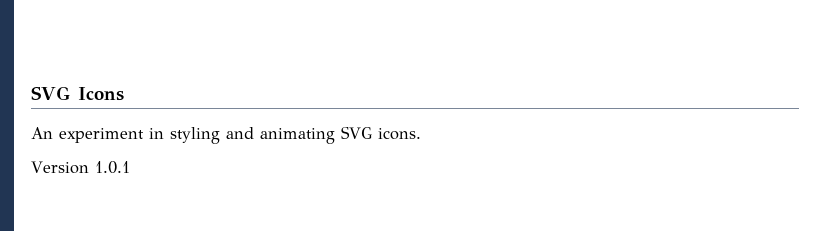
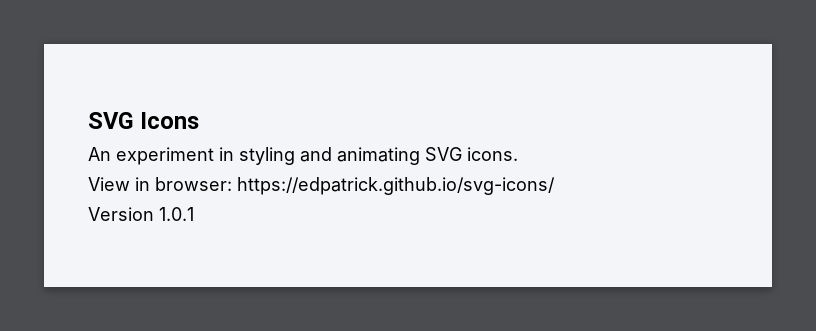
(421, 134) none -> [88,177,555,195] // View in browser: https://edpatrick.github.io/svg-icons/

